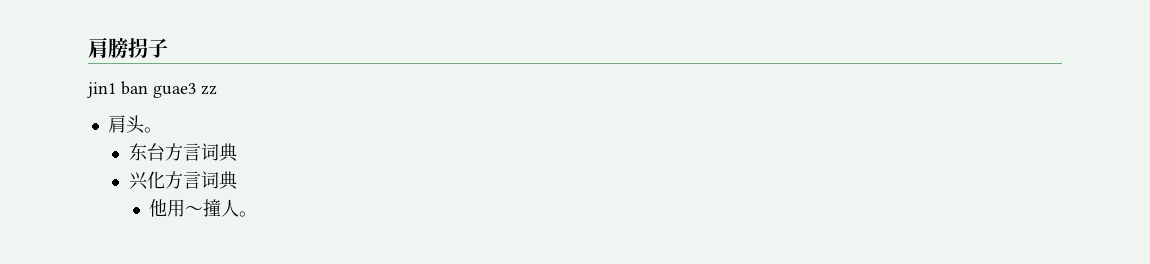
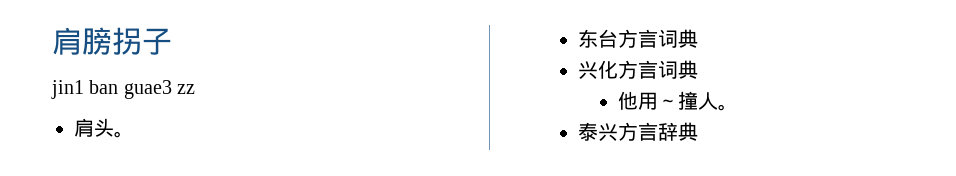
(258, 214) none -> [578,122,699,141] // 泰兴方言辞典

